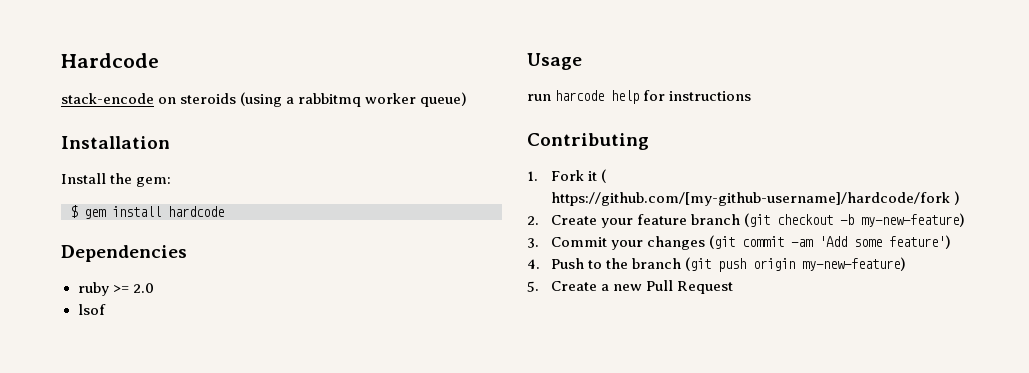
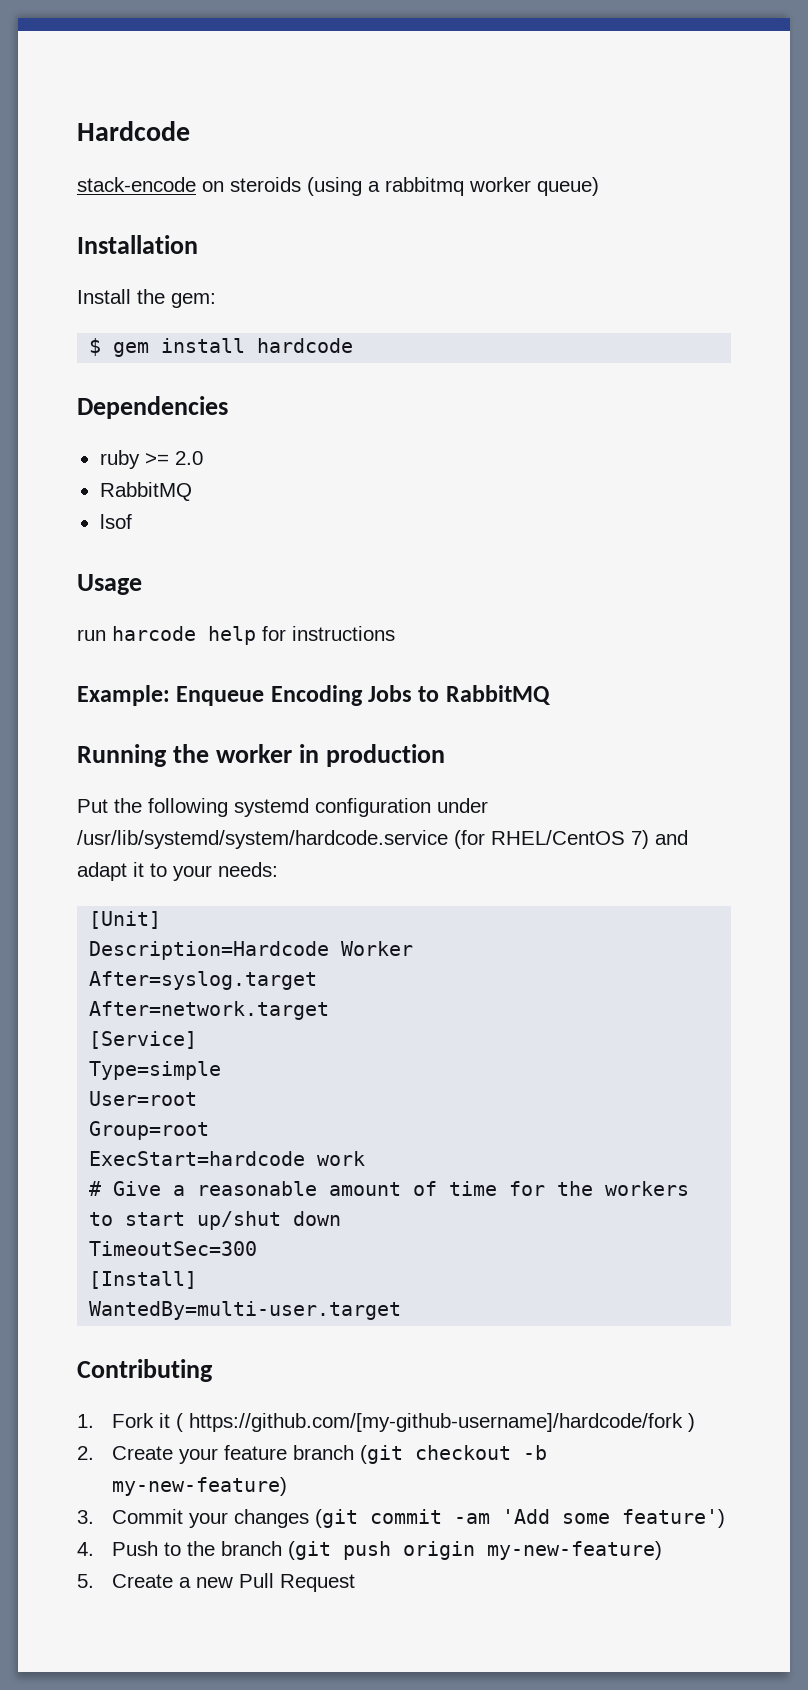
(154, 288) none -> [99,482,192,501] // RabbitMQ
(752, 96) none -> [77,685,551,706] [77,744,445,767] [77,798,488,817] [77,830,688,849] [77,862,278,881] [89,911,162,929] [89,941,414,960] [89,971,318,990] [89,1001,330,1020] [89,1031,198,1049] [89,1061,222,1080] [89,1091,198,1106] [89,1121,210,1140] [89,1151,366,1166] [89,1181,690,1196] [89,1211,342,1230] [89,1241,258,1256] [89,1271,198,1289] [89,1301,402,1320] // Example: Enqueue Encoding Jobs to RabbitMQ // Running the worker in production // Put the following systemd configuration under /usr/lib/systemd/system/hardcode.service (for RHEL/CentOS 7) and adapt it to your needs: // [Unit] // Description=Hardcode Worker // After=syslog.target // After=network.target // [Service] // Type=simple // User=root // Group=root // ExecStart=hardcode work // # Give a reasonable amount of time for the workers to start up/shut down // TimeoutSec=300 // [Install] // WantedBy=multi-user.target

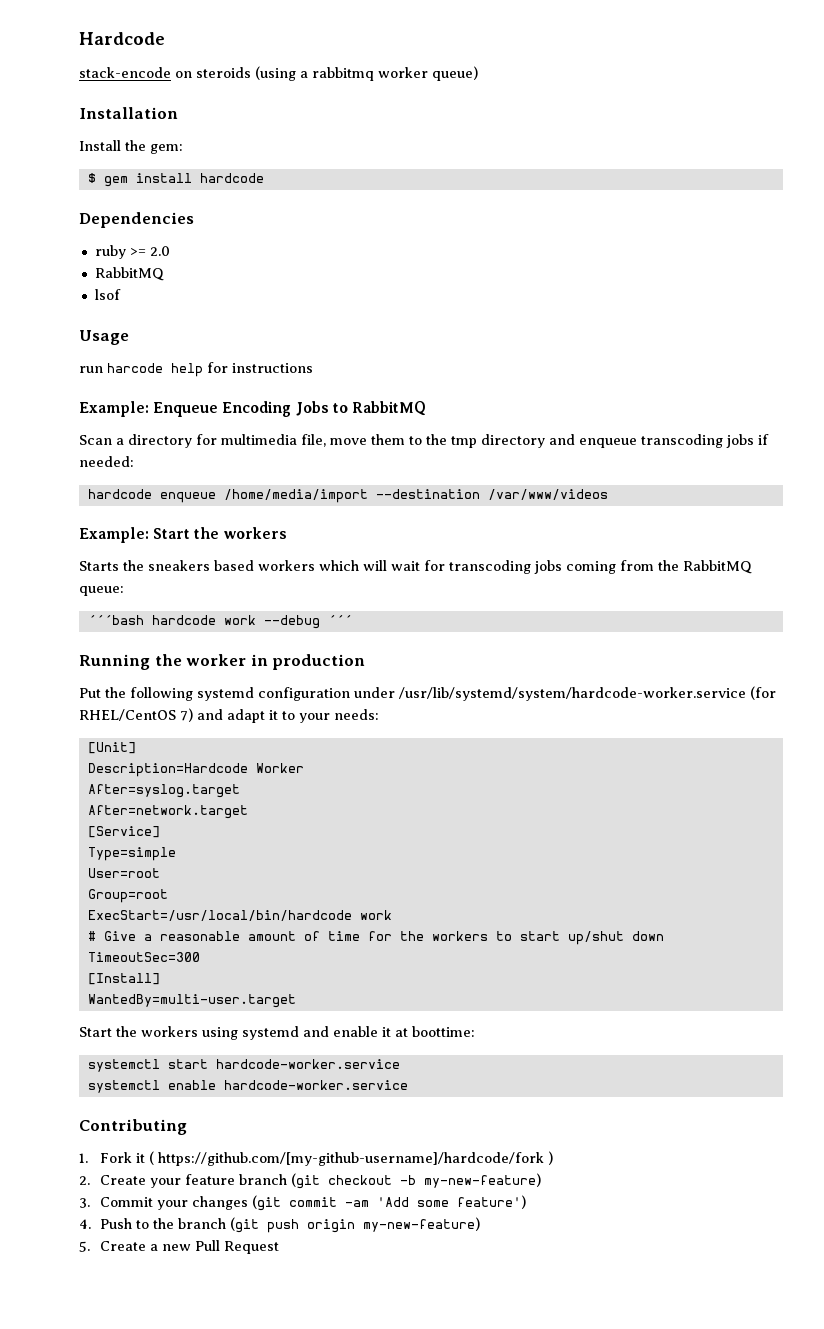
(551, 695) none -> [79,434,769,448] [79,456,134,467] [87,489,608,503] [79,527,287,543] [79,560,752,574] [79,586,124,596] [87,615,352,629] // Scan a directory for multimedia file, move them to the tmp directory and enqueue transcoding jobs if needed: // hardcode enqueue /home/media/import --destination /var/www/videos // Example: Start the workers // Starts the sneakers based workers which will wait for transcoding jobs coming from the RabbitMQ queue: // ´´´bash hardcode work --debug ´´´
[77,830,448,849] /usr/lib/systemd/system/hardcode.service -> [399,687,746,701] /usr/lib/systemd/system/hardcode-worker.service
[89,1151,306,1166] ExecStart=hardcode -> [87,910,352,921] ExecStart=/usr/local/bin/hardcode
(402, 1310) none -> [79,1026,475,1040] [87,1059,400,1072] [87,1080,408,1093] // Start the workers using systemd and enable it at boottime: // systemctl start hardcode-worker.service // systemctl enable hardcode-worker.service

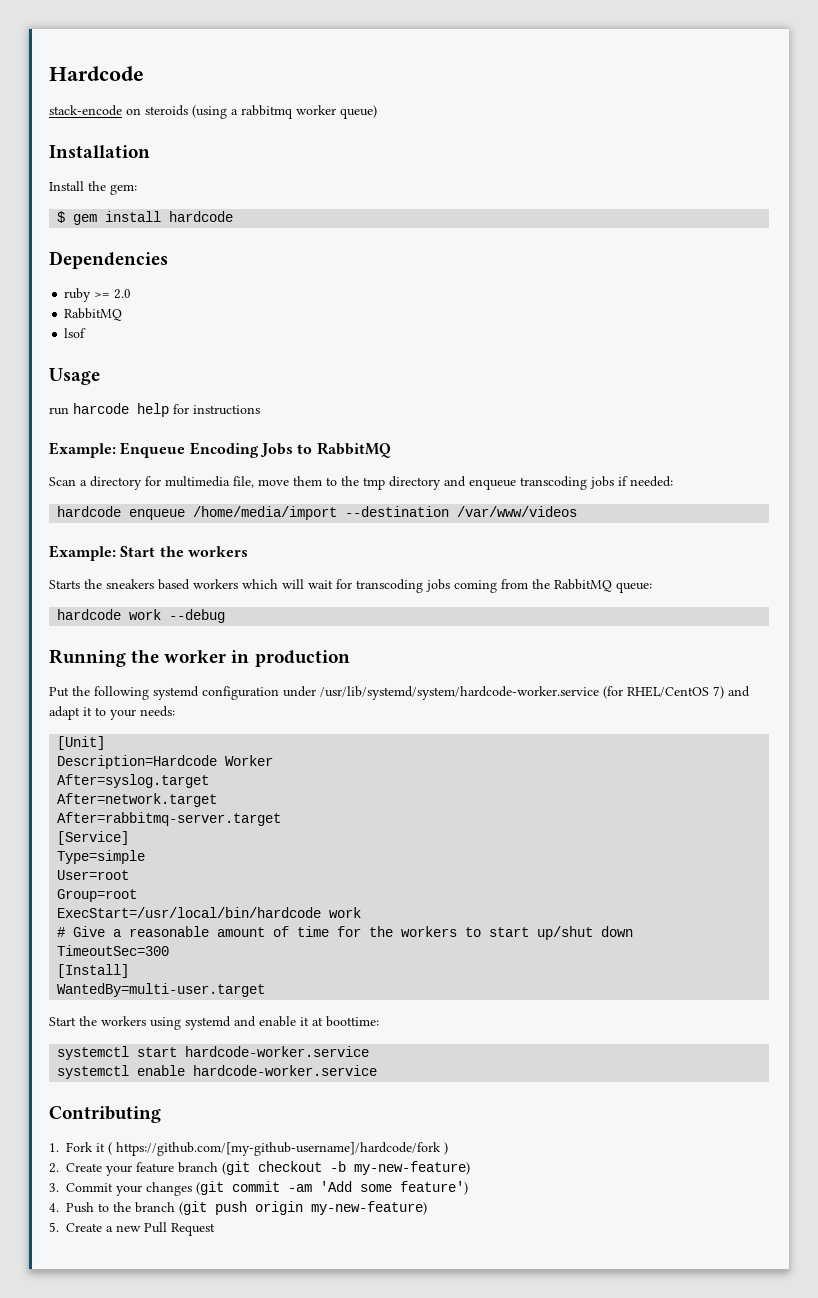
[87,615,144,625] ´´´bash -> (652, 587) none
[327,615,352,625] ´´´ -> (226, 616) none
(248, 812) none -> [57,812,282,826] // After=rabbitmq-server.target

